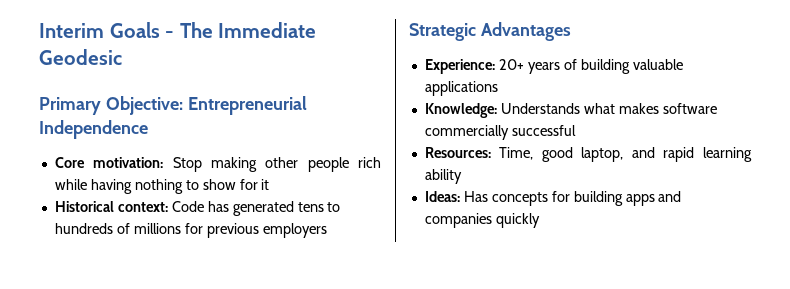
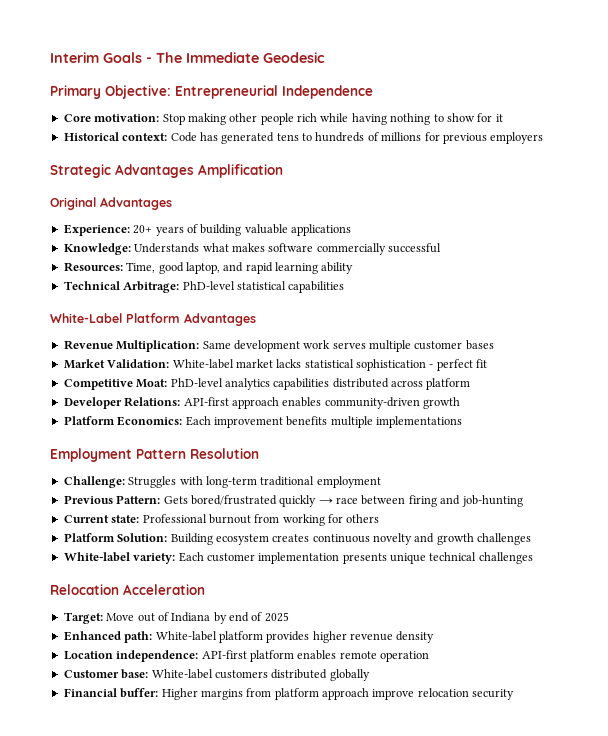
(571, 31) none -> [198,164,283,178] [50,197,172,210] Amplification // Original Advantages
[424,191,682,206] [424,213,540,228] Ideas: Has concepts for building apps and companies quickly -> [63,281,345,293] [50,313,256,326] [63,340,494,352] [63,359,488,371] [63,378,471,390] [63,397,460,409] [63,416,462,428] [50,448,259,462] [63,476,381,488] [63,495,523,507] [63,514,380,526] [63,533,532,545] [63,552,533,564] [50,584,205,595] [63,612,289,624] [63,631,435,643] [63,650,429,662] [63,669,370,681] [63,688,515,700] Technical Arbitrage: PhD-level statistical capabilities // White-Label Platform Advantages // Revenue Multiplication: Same development work serves multiple customer bases // Market Validation: White-label market lacks statistical sophistication - perfect fit // Competitive Moat: PhD-level analytics capabilities distributed across platform // Developer Relations: API-first approach enables community-driven growth // Platform Economics: Each improvement benefits multiple implementations // Employment Pattern Resolution // Challenge: Struggles with long-term traditional employment // Previous Pattern: Gets bored/frustrated quickly → race between firing and job-hunting // Current state: Professional burnout from working for others // Platform Solution: Building ecosystem creates continuous novelty and growth challenges // White-label variety: Each customer implementation presents unique technical challenges // Relocation Acceleration // Target: Move out of Indiana by end of 2025 // Enhanced path: White-label platform provides higher revenue density // Location independence: API-first platform enables remote operation // Customer base: White-label customers distributed globally // Financial buffer: Higher margins from platform approach improve relocation security

